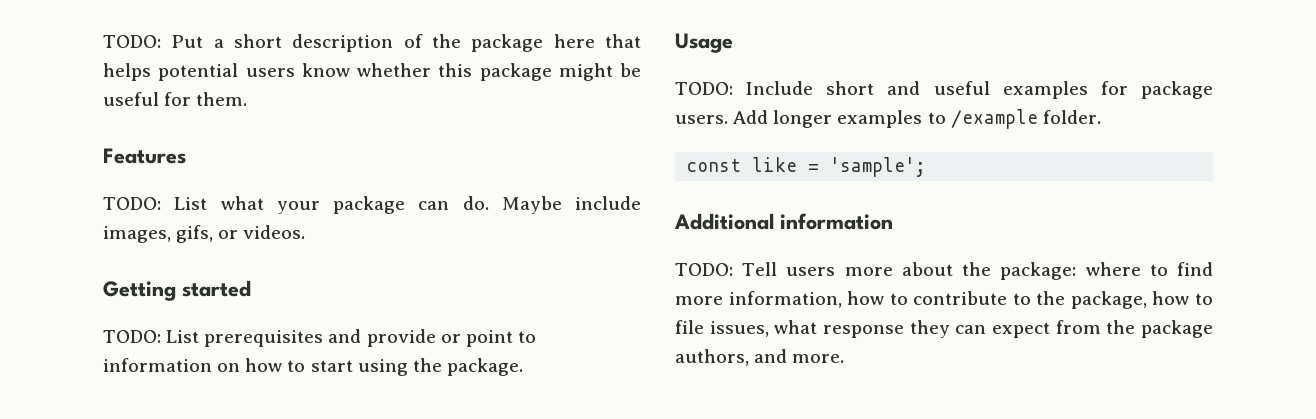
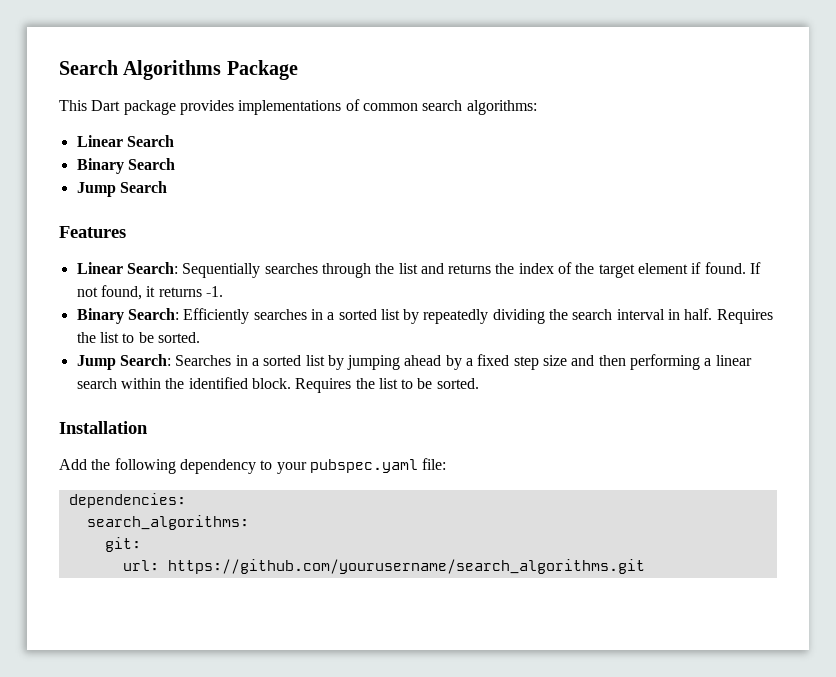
[103,34,641,52] [103,63,641,81] [103,92,248,106] [103,148,186,164] [103,196,641,214] [103,225,306,243] [103,280,251,301] [103,329,536,347] [103,358,523,376] [675,33,733,53] [675,81,1213,99] [675,109,1101,129] [686,157,927,177] [674,213,893,230] [675,262,1213,280] [675,291,1213,309] [675,320,1214,338] [675,349,845,366] TODO: Put a short description of the package here that helps potential users know whether this package might be useful for them. // Features // TODO: List what your package can do. Maybe include images, gifs, or videos. // Getting started // TODO: List prerequisites and provide or point to information on how to start using the package. // Usage // TODO: Include short and useful examples for package users. Add longer examples to /example folder. // const like = 'sample'; // Additional information // TODO: Tell users more about the package: where to find more information, how to contribute to the package, how to file issues, what response they can expect from the package authors, and more. -> [59,60,298,80] [59,99,537,115] [76,135,174,147] [76,158,175,174] [76,181,167,197] [59,226,126,238] [76,262,762,278] [76,285,223,300] [76,308,773,324] [76,332,200,343] [76,354,752,370] [76,377,479,393] [59,421,148,434] [59,458,447,474] [68,493,186,508] [86,515,249,530] [104,537,141,552] [122,559,645,574] Search Algorithms Package // This Dart package provides implementations of common search algorithms: // Linear Search // Binary Search // Jump Search // Features // Linear Search: Sequentially searches through the list and returns the index of the target element if found. If not found, it returns -1. // Binary Search: Efficiently searches in a sorted list by repeatedly dividing the search interval in half. Requires the list to be sorted. // Jump Search: Searches in a sorted list by jumping ahead by a fixed step size and then performing a linear search within the identified block. Requires the list to be sorted. // Installation // Add the following dependency to your pubspec.yaml file: // dependencies: // search_algorithms: // git: // url: https://github.com/yourusername/search_algorithms.git

